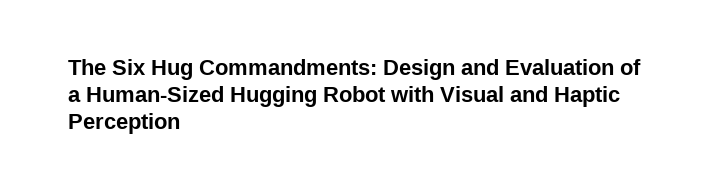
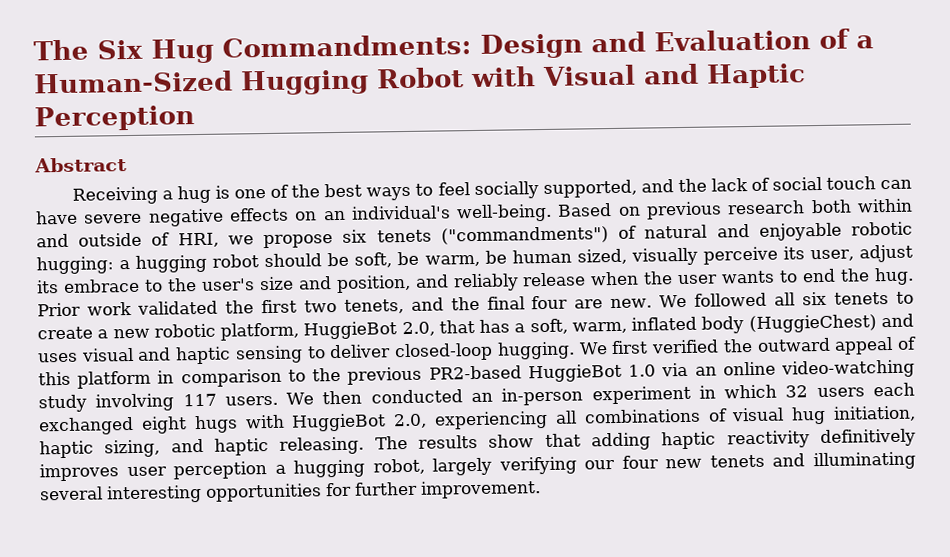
(180, 123) none -> [34,157,127,173] [71,176,913,205] [35,198,913,227] [36,221,914,249] [36,244,913,275] [36,267,915,294] [37,291,914,317] [37,313,914,341] [38,336,917,365] [38,359,916,389] [38,382,916,413] [38,405,917,436] [39,428,917,459] [39,451,917,482] [39,480,541,504] // Abstract // Receiving a hug is one of the best ways to feel socially supported, and the lack of social touch can have severe negative effects on an individual's well-being. Based on previous research both within and outside of HRI, we propose six tenets ("commandments") of natural and enjoyable robotic hugging: a hugging robot should be soft, be warm, be human sized, visually perceive its user, adjust its embrace to the user's size and position, and reliably release when the user wants to end the hug. Prior work validated the first two tenets, and the final four are new. We followed all six tenets to create a new robotic platform, HuggieBot 2.0, that has a soft, warm, inflated body (HuggieChest) and uses visual and haptic sensing to deliver closed-loop hugging. We first verified the outward appeal of this platform in comparison to the previous PR2-based HuggieBot 1.0 via an online video-watching study involving 117 users. We then conducted an in-person experiment in which 32 users each exchanged eight hugs with HuggieBot 2.0, experiencing all combinations of visual hug initiation, haptic sizing, and haptic releasing. The results show that adding haptic reactivity definitively improves user perception a hugging robot, largely verifying our four new tenets and illuminating several interesting opportunities for further improvement.

